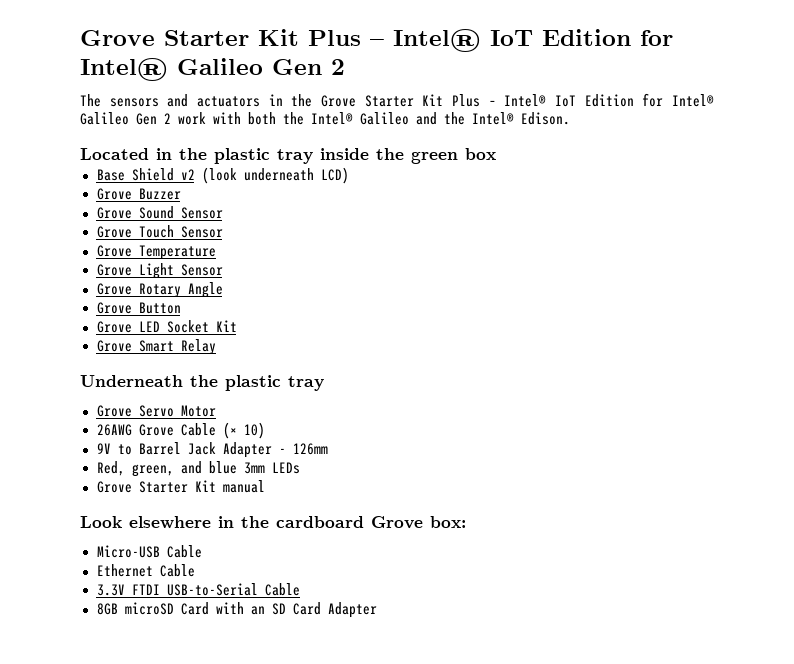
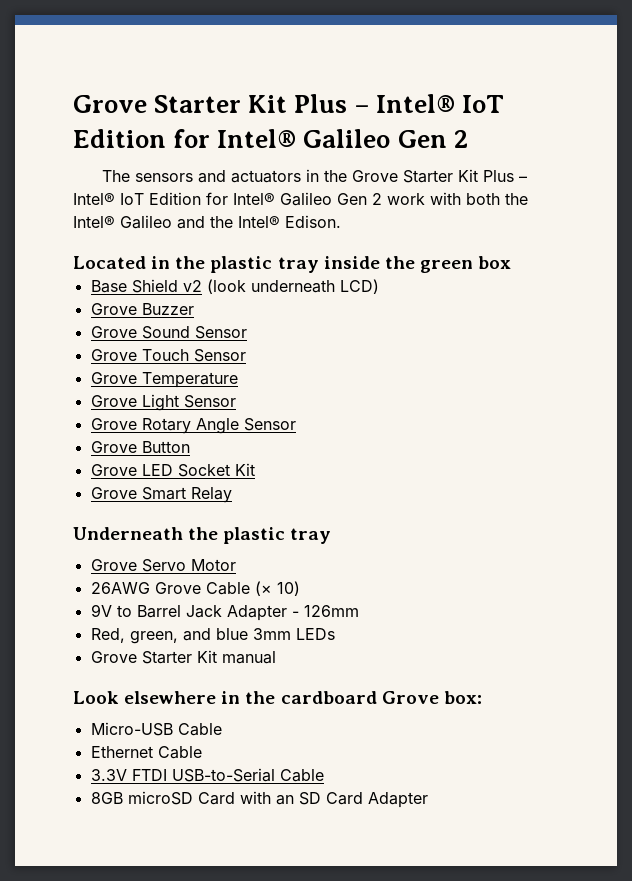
(223, 290) none -> [243,418,296,431] Sensor

